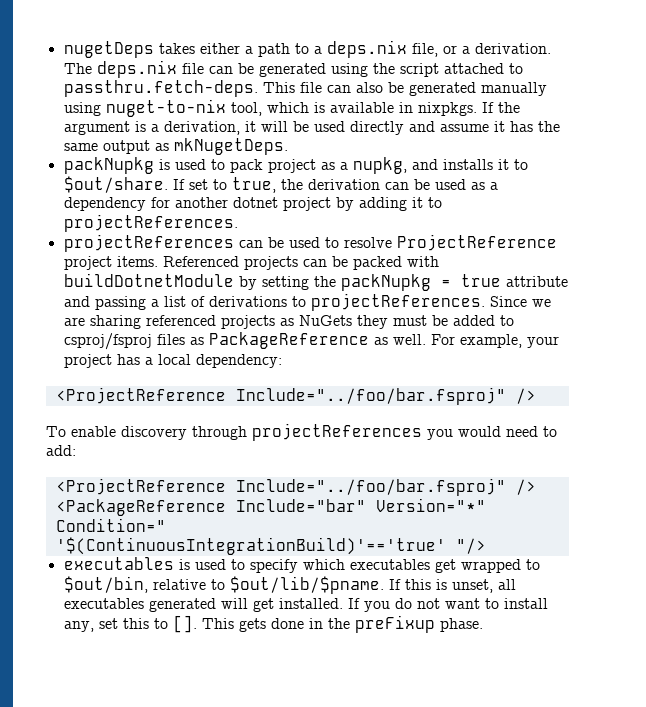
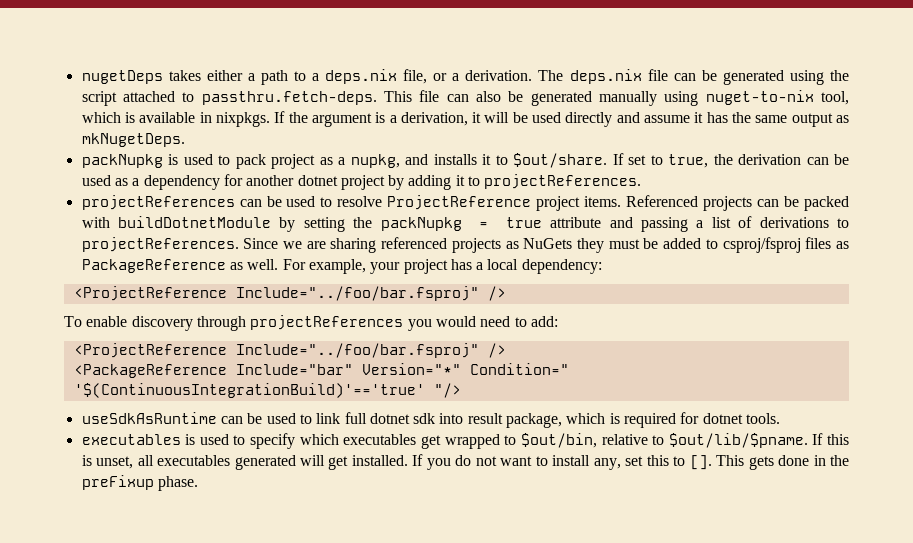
(486, 546) none -> [81,412,781,428] // useSdkAsRuntime can be used to link full dotnet sdk into result package, which is required for dotnet tools.

